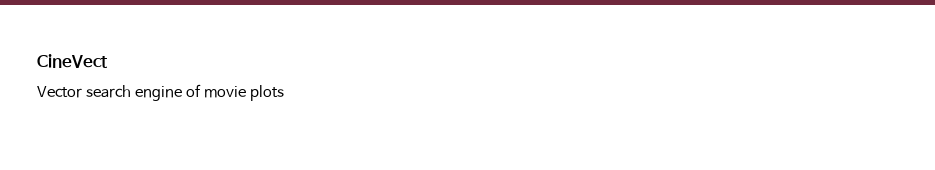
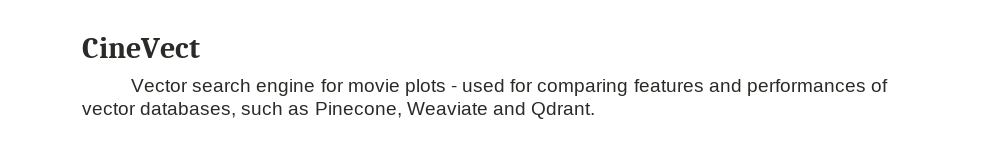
[185,84,201,97] of -> [320,79,344,92] for
(284, 93) none -> [450,79,888,96] [82,102,595,119] - used for comparing features and performances of vector databases, such as Pinecone, Weaviate and Qdrant.

